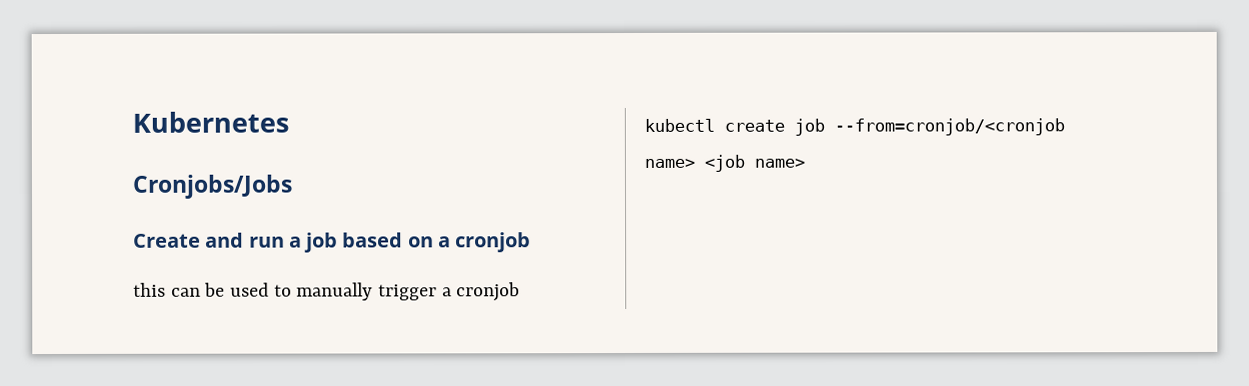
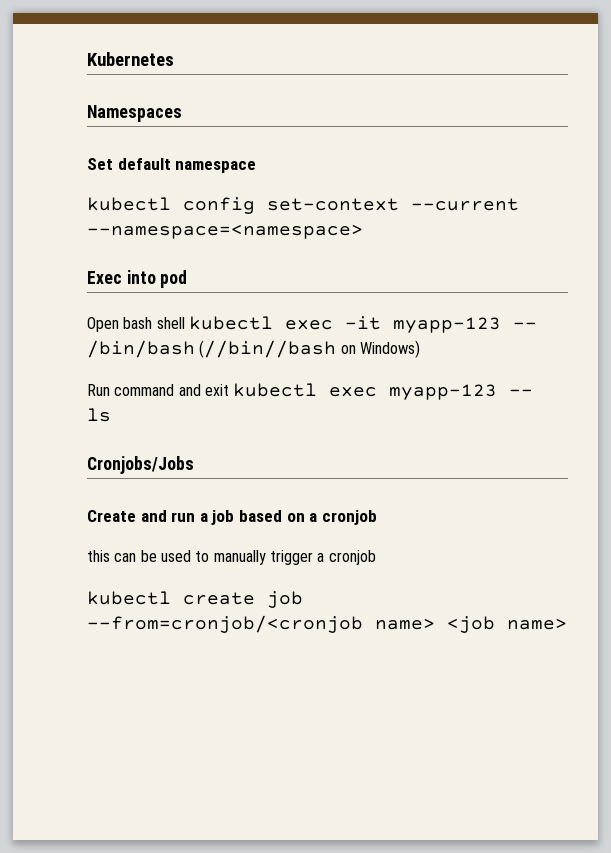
(289, 122) none -> [87,105,182,122] [87,158,257,173] [87,197,519,214] [87,224,363,239] [87,270,188,288] [87,316,537,333] [87,340,420,358] [87,383,534,400] [87,408,111,422] // Namespaces // Set default namespace // kubectl config set-context --current --namespace=<namespace> // Exec into pod // Open bash shell kubectl exec -it myapp-123 -- /bin/bash (//bin//bash on Windows) // Run command and exit kubectl exec myapp-123 -- ls

